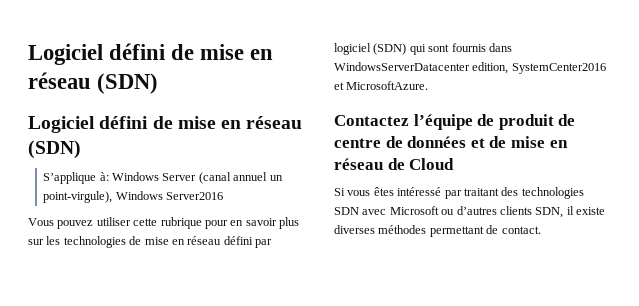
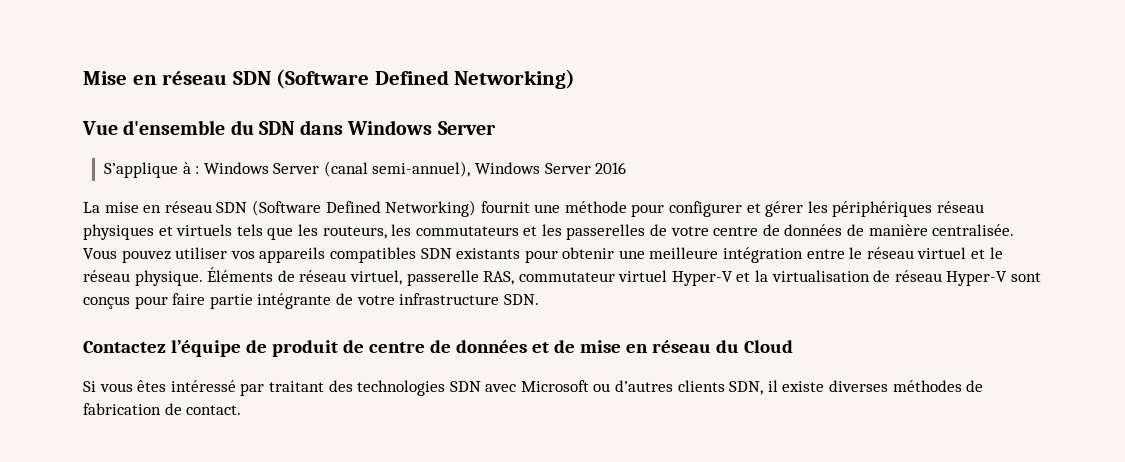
[28,43,274,65] [28,72,159,94] [28,116,303,133] [28,140,81,159] [43,172,283,184] [43,191,224,203] [28,217,299,229] [28,236,272,248] [334,43,512,55] [334,62,606,74] [334,81,429,90] Logiciel défini de mise en réseau (SDN) // Logiciel défini de mise en réseau (SDN) // S’applique à: Windows Server (canal annuel un point-virgule), Windows Server2016 // Vous pouvez utiliser cette rubrique pour en savoir plus sur les technologies de mise en réseau défini par logiciel (SDN) qui sont fournis dans WindowsServerDatacenter edition, SystemCenter2016 et MicrosoftAzure. -> [83,69,576,89] [82,120,496,135] [103,161,627,178] [83,200,985,217] [83,224,1015,240] [83,247,1003,263] [83,267,1042,286] [83,293,539,309] Mise en réseau SDN (Software Defined Networking) // Vue d'ensemble du SDN dans Windows Server // S’applique à : Windows Server (canal semi-annuel), Windows Server 2016 // La mise en réseau SDN (Software Defined Networking) fournit une méthode pour configurer et gérer les périphériques réseau physiques et virtuels tels que les routeurs, les commutateurs et les passerelles de votre centre de données de manière centralisée. Vous pouvez utiliser vos appareils compatibles SDN existants pour obtenir une meilleure intégration entre le réseau virtuel et le réseau physique. Éléments de réseau virtuel, passerelle RAS, commutateur virtuel Hyper-V et la virtualisation de réseau Hyper-V sont conçus pour faire partie intégrante de votre infrastructure SDN.
[387,158,405,170] de -> [715,340,739,353] du
[429,226,484,237] permettant -> [966,380,984,392] [83,403,161,415] de fabrication

